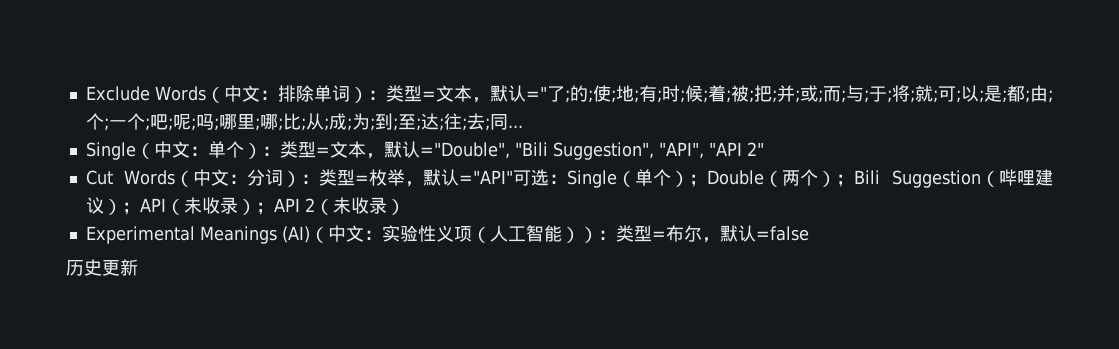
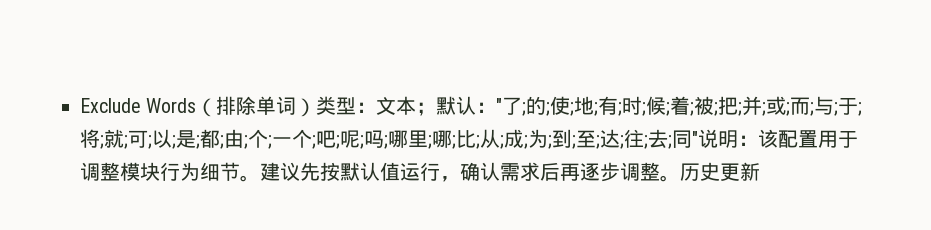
[224,85,279,102] 中文： -> (217, 107) none
[368,85,547,103] ：类型=文本，默认=" -> [316,96,503,116] 类型：文本；默认："
[507,125,523,128] [85,141,764,160] [85,169,1053,188] [85,197,405,215] [85,225,809,244] ... // Single（中文：单个）：类型=文本，默认="Double", "Bili Suggestion", "API", "API 2" // Cut Words（中文：分词）：类型=枚举，默认="API"可选：Single（单个）；Double（两个）；Bili Suggestion（哔哩建议）；API（未收录）；API 2（未收录） // Experimental Meanings (AI)（中文：实验性义项（人工智能））：类型=布尔，默认=false // -> [692,129,858,148] [80,162,680,182] "说明：该配置用于调整模块行为细节。建议先按默认值运行，确认需求后再逐步调整。

